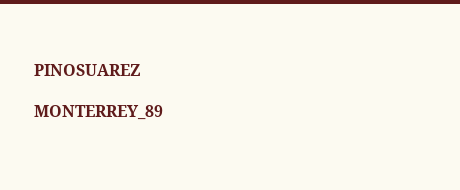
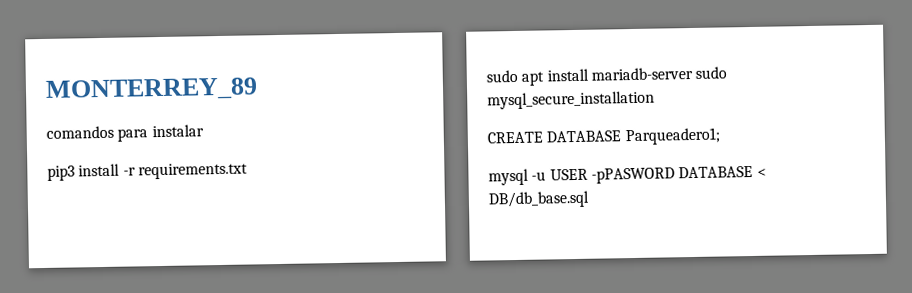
[34,64,141,76] [34,105,163,120] PINOSUAREZ // MONTERREY_89 -> [45,77,258,102] [46,124,204,142] [47,162,248,181] [486,66,728,86] [487,90,655,110] [487,127,720,146] [488,165,767,186] [488,190,590,209] MONTERREY_89 // comandos para instalar // pip3 install -r requirements.txt // sudo apt install mariadb-server sudo mysql_secure_installation // CREATE DATABASE Parqueadero1; // mysql -u USER -pPASWORD DATABASE < DB/db_base.sql

